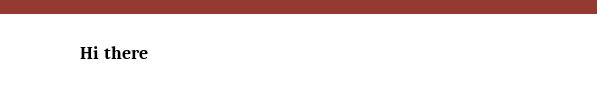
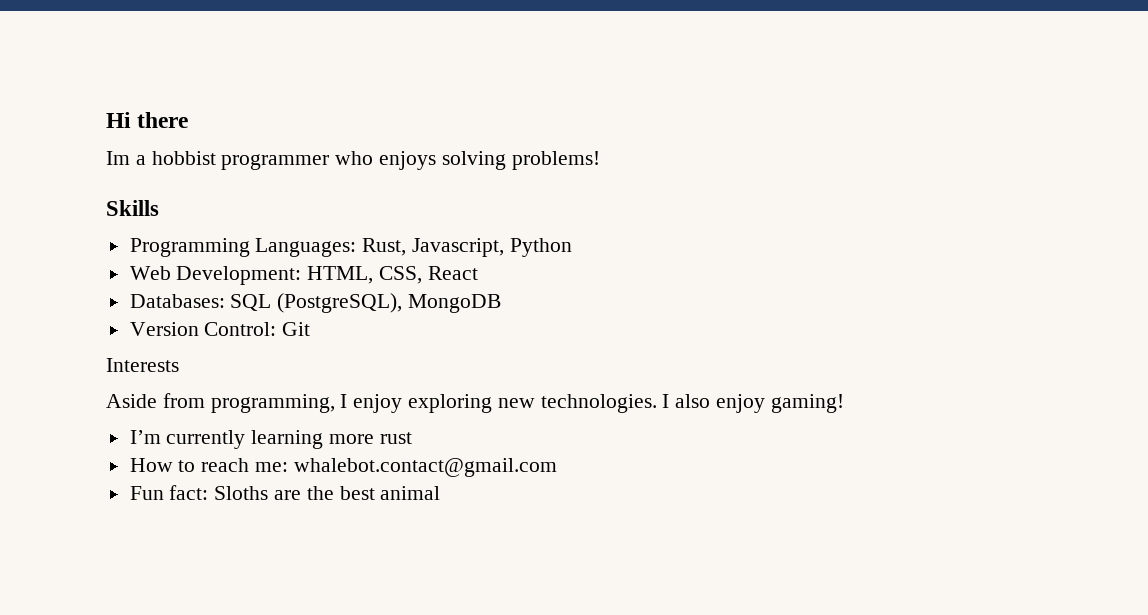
(148, 52) none -> [106,151,600,170] [106,200,159,216] [129,238,572,257] [129,266,478,285] [129,293,502,313] [129,322,311,336] [106,358,179,372] [106,393,844,413] [129,430,412,449] [129,458,557,477] [129,485,441,500] // Im a hobbist programmer who enjoys solving problems! // Skills // Programming Languages: Rust, Javascript, Python // Web Development: HTML, CSS, React // Databases: SQL (PostgreSQL), MongoDB // Version Control: Git // Interests // Aside from programming, I enjoy exploring new technologies. I also enjoy gaming! // I’m currently learning more rust // How to reach me: whalebot.contact@gmail.com // Fun fact: Sloths are the best animal

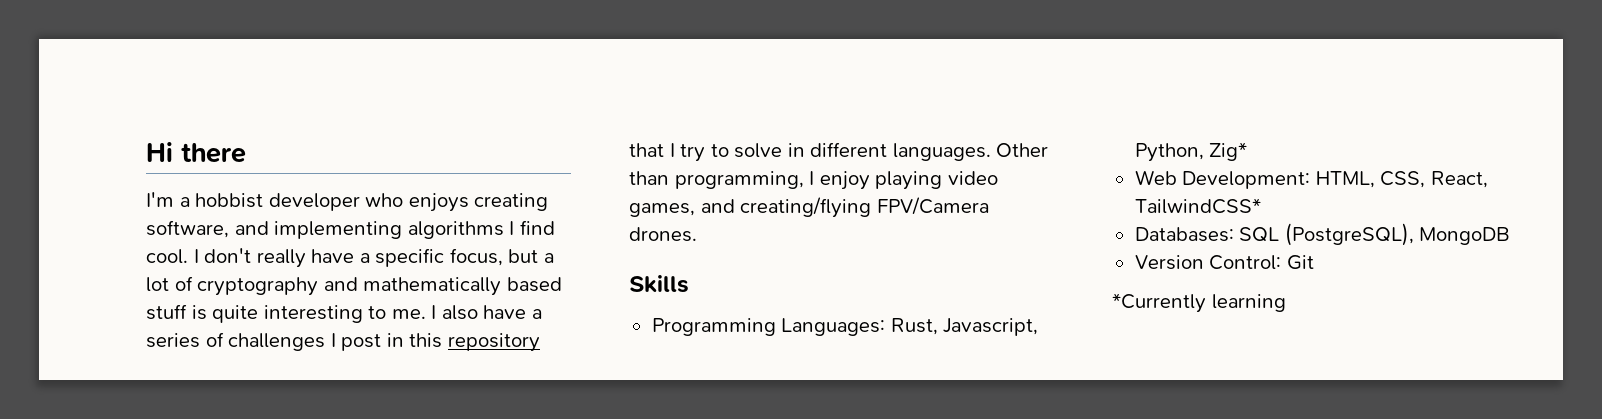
[106,151,130,165] Im -> [146,192,174,207] I'm
[221,154,330,170] programmer -> [268,193,360,211] developer
[441,151,600,170] solving problems! -> [474,193,549,211] [146,220,555,239] [146,248,554,268] [146,276,562,296] [146,304,542,323] [146,332,540,352] [629,142,1049,162] [629,171,998,190] [629,197,989,218] [629,227,697,242] creating software, and implementing algorithms I find cool. I don't really have a specific focus, but a lot of cryptography and mathematically based stuff is quite interesting to me. I also have a series of challenges I post in this repository that I try to solve in different languages. Other than programming, I enjoy playing video games, and creating/flying FPV/Camera drones.
[509,238,572,257] Python -> [1134,142,1248,162] Python, Zig*
[427,266,478,280] React -> [1430,171,1488,188] [1134,198,1261,214] React, TailwindCSS*
[106,358,179,372] [106,393,844,413] [129,430,412,449] [129,458,557,477] [129,485,441,500] Interests // Aside from programming, I enjoy exploring new technologies. I also enjoy gaming! // I’m currently learning more rust // How to reach me: whalebot.contact@gmail.com // Fun fact: Sloths are the best animal -> [1112,293,1286,313] *Currently learning

